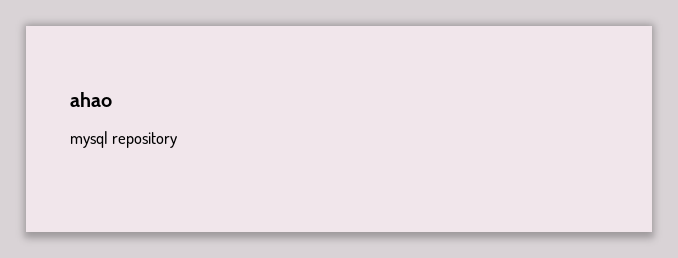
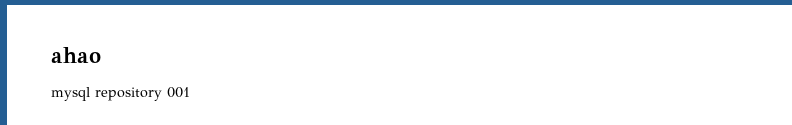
(178, 140) none -> [167,87,190,98] 001

